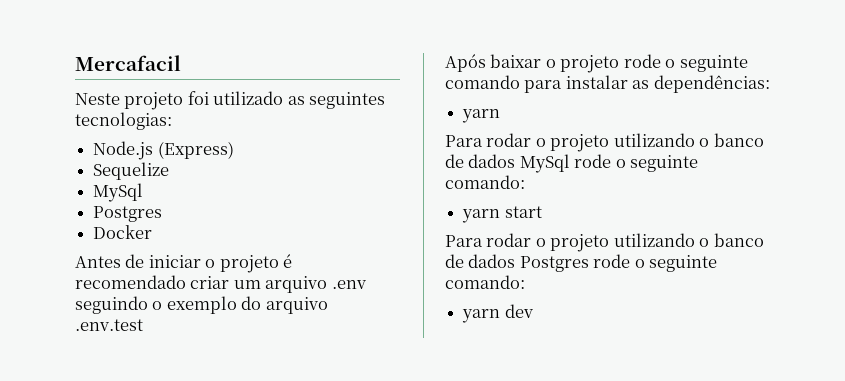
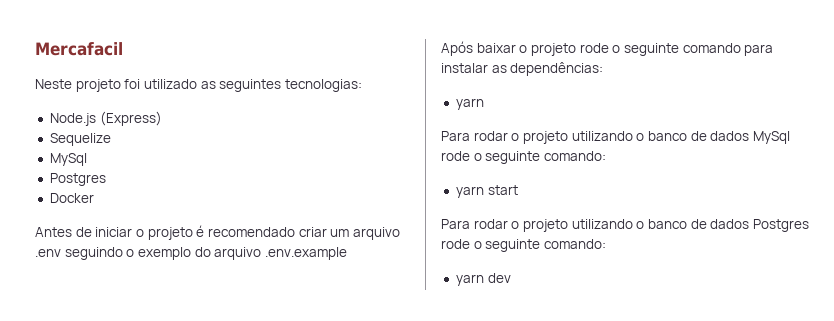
[75,319,143,331] .env.test -> [264,247,347,260] .env.example

